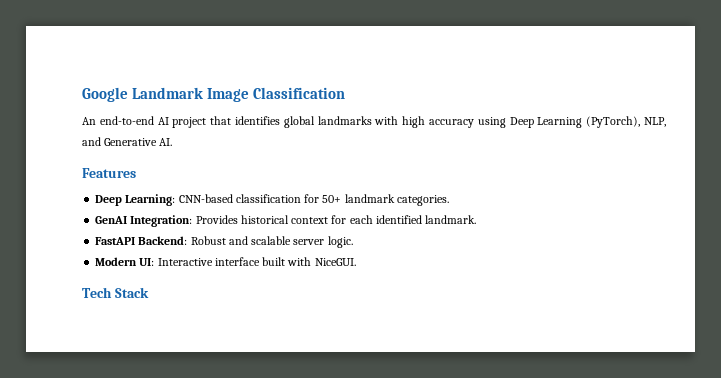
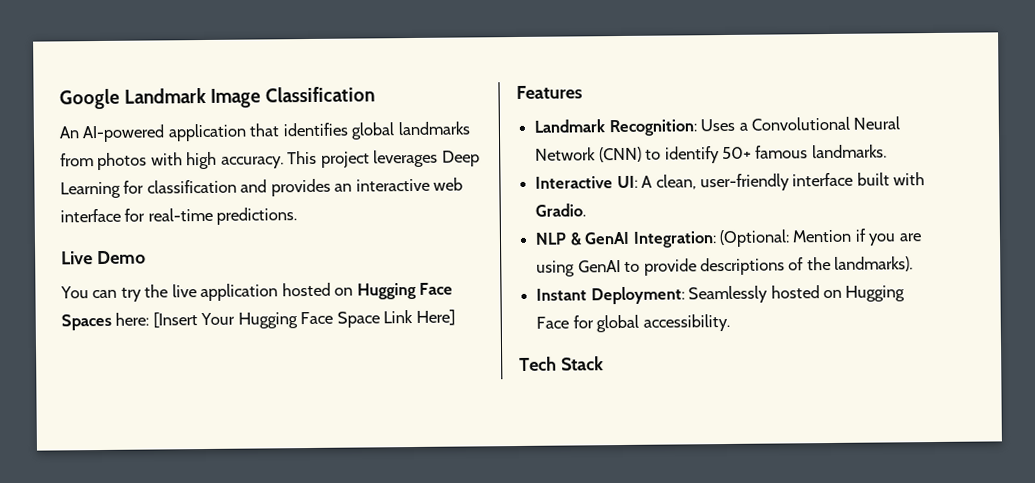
[99,116,207,128] end-to-end AI project -> [82,123,247,143] AI-powered application
[374,116,666,128] [82,137,173,146] [82,168,136,178] [95,194,449,206] [95,215,477,227] [95,236,353,248] [95,257,356,266] with high accuracy using Deep Learning (PyTorch), NLP, and Generative AI. // Features // Deep Learning: CNN-based classification for 50+ landmark categories. // GenAI Integration: Provides historical context for each identified landmark. // FastAPI Backend: Robust and scalable server logic. // Modern UI: Interactive interface built with NiceGUI. -> [60,149,480,171] [60,177,464,199] [60,207,298,225] [61,250,146,265] [60,282,454,302] [61,309,456,331] [516,85,583,100] [534,116,901,137] [535,144,887,164] [535,172,926,192] [535,203,587,217] [535,228,922,248] [536,256,914,277] [536,285,906,305] [536,313,730,333] from photos with high accuracy. This project leverages Deep Learning for classification and provides an interactive web interface for real-time predictions. // Live Demo // You can try the live application hosted on Hugging Face Spaces here: [Insert Your Hugging Face Space Link Here] // Features // Landmark Recognition: Uses a Convolutional Neural Network (CNN) to identify 50+ famous landmarks. // Interactive UI: A clean, user-friendly interface built with Gradio. // NLP & GenAI Integration: (Optional: Mention if you are using GenAI to provide descriptions of the landmarks). // Instant Deployment: Seamlessly hosted on Hugging Face for global accessibility.

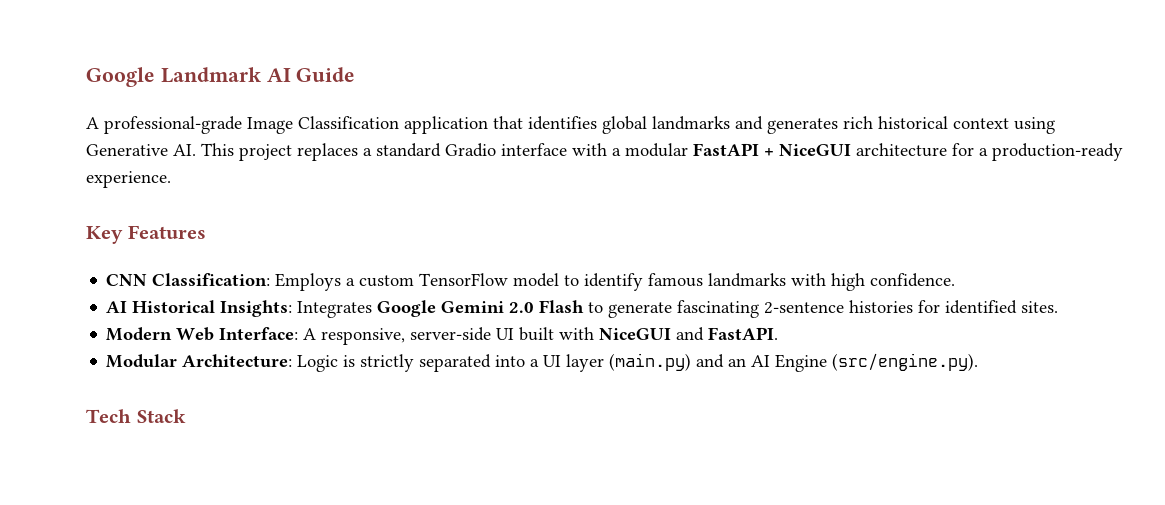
(208, 95) none -> [266,67,356,82] [86,116,242,134] AI Guide // A professional-grade
[59,124,166,143] // An AI-powered -> (399, 122) none
[60,149,480,171] [60,177,464,199] [60,207,298,225] [61,250,146,265] [60,282,454,302] [61,309,456,331] [516,85,583,100] [534,116,901,137] [535,144,887,164] [535,172,926,192] [535,203,587,217] [535,228,922,248] [536,256,914,277] [536,285,906,305] [536,313,730,333] from photos with high accuracy. This project leverages Deep Learning for classification and provides an interactive web interface for real-time predictions. // Live Demo // You can try the live application hosted on Hugging Face Spaces here: [Insert Your Hugging Face Space Link Here] // Features // Landmark Recognition: Uses a Convolutional Neural Network (CNN) to identify 50+ famous landmarks. // Interactive UI: A clean, user-friendly interface built with Gradio. // NLP & GenAI Integration: (Optional: Mention if you are using GenAI to provide descriptions of the landmarks). // Instant Deployment: Seamlessly hosted on Hugging Face for global accessibility. -> [735,116,1055,134] [86,143,1123,161] [86,171,171,188] [86,225,206,244] [106,273,956,291] [106,300,1059,318] [106,327,779,345] [106,353,979,372] and generates rich historical context using Generative AI. This project replaces a standard Gradio interface with a modular FastAPI + NiceGUI architecture for a production-ready experience. // Key Features // CNN Classification: Employs a custom TensorFlow model to identify famous landmarks with high confidence. // AI Historical Insights: Integrates Google Gemini 2.0 Flash to generate fascinating 2-sentence histories for identified sites. // Modern Web Interface: A responsive, server-side UI built with NiceGUI and FastAPI. // Modular Architecture: Logic is strictly separated into a UI layer (main.py) and an AI Engine (src/engine.py).

